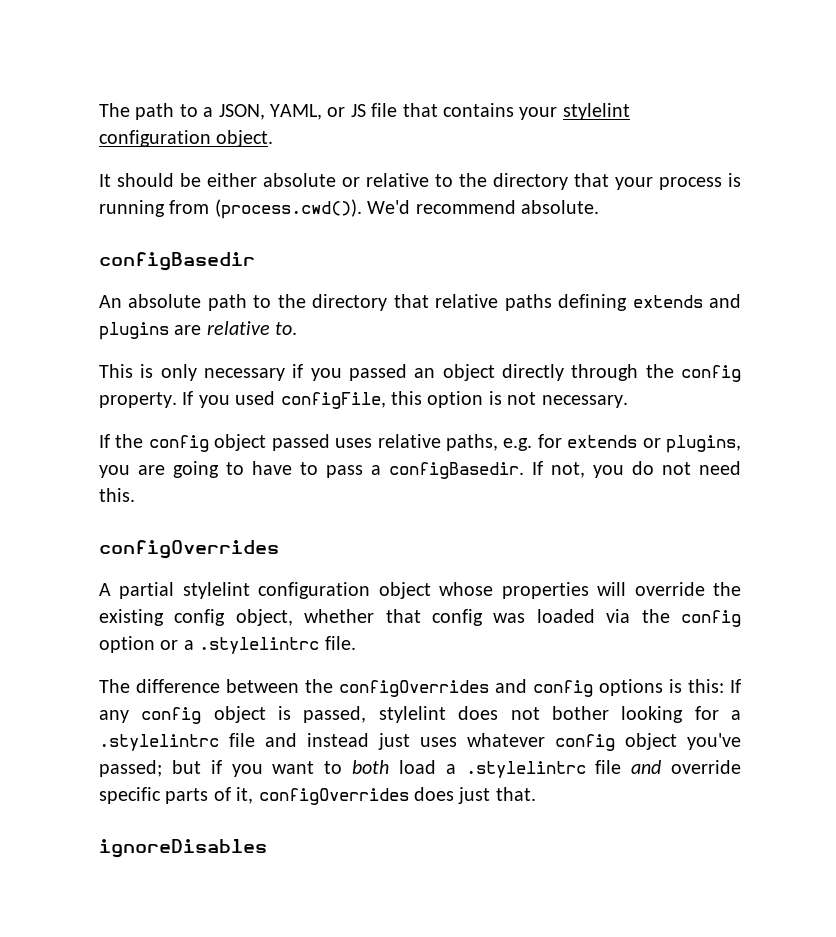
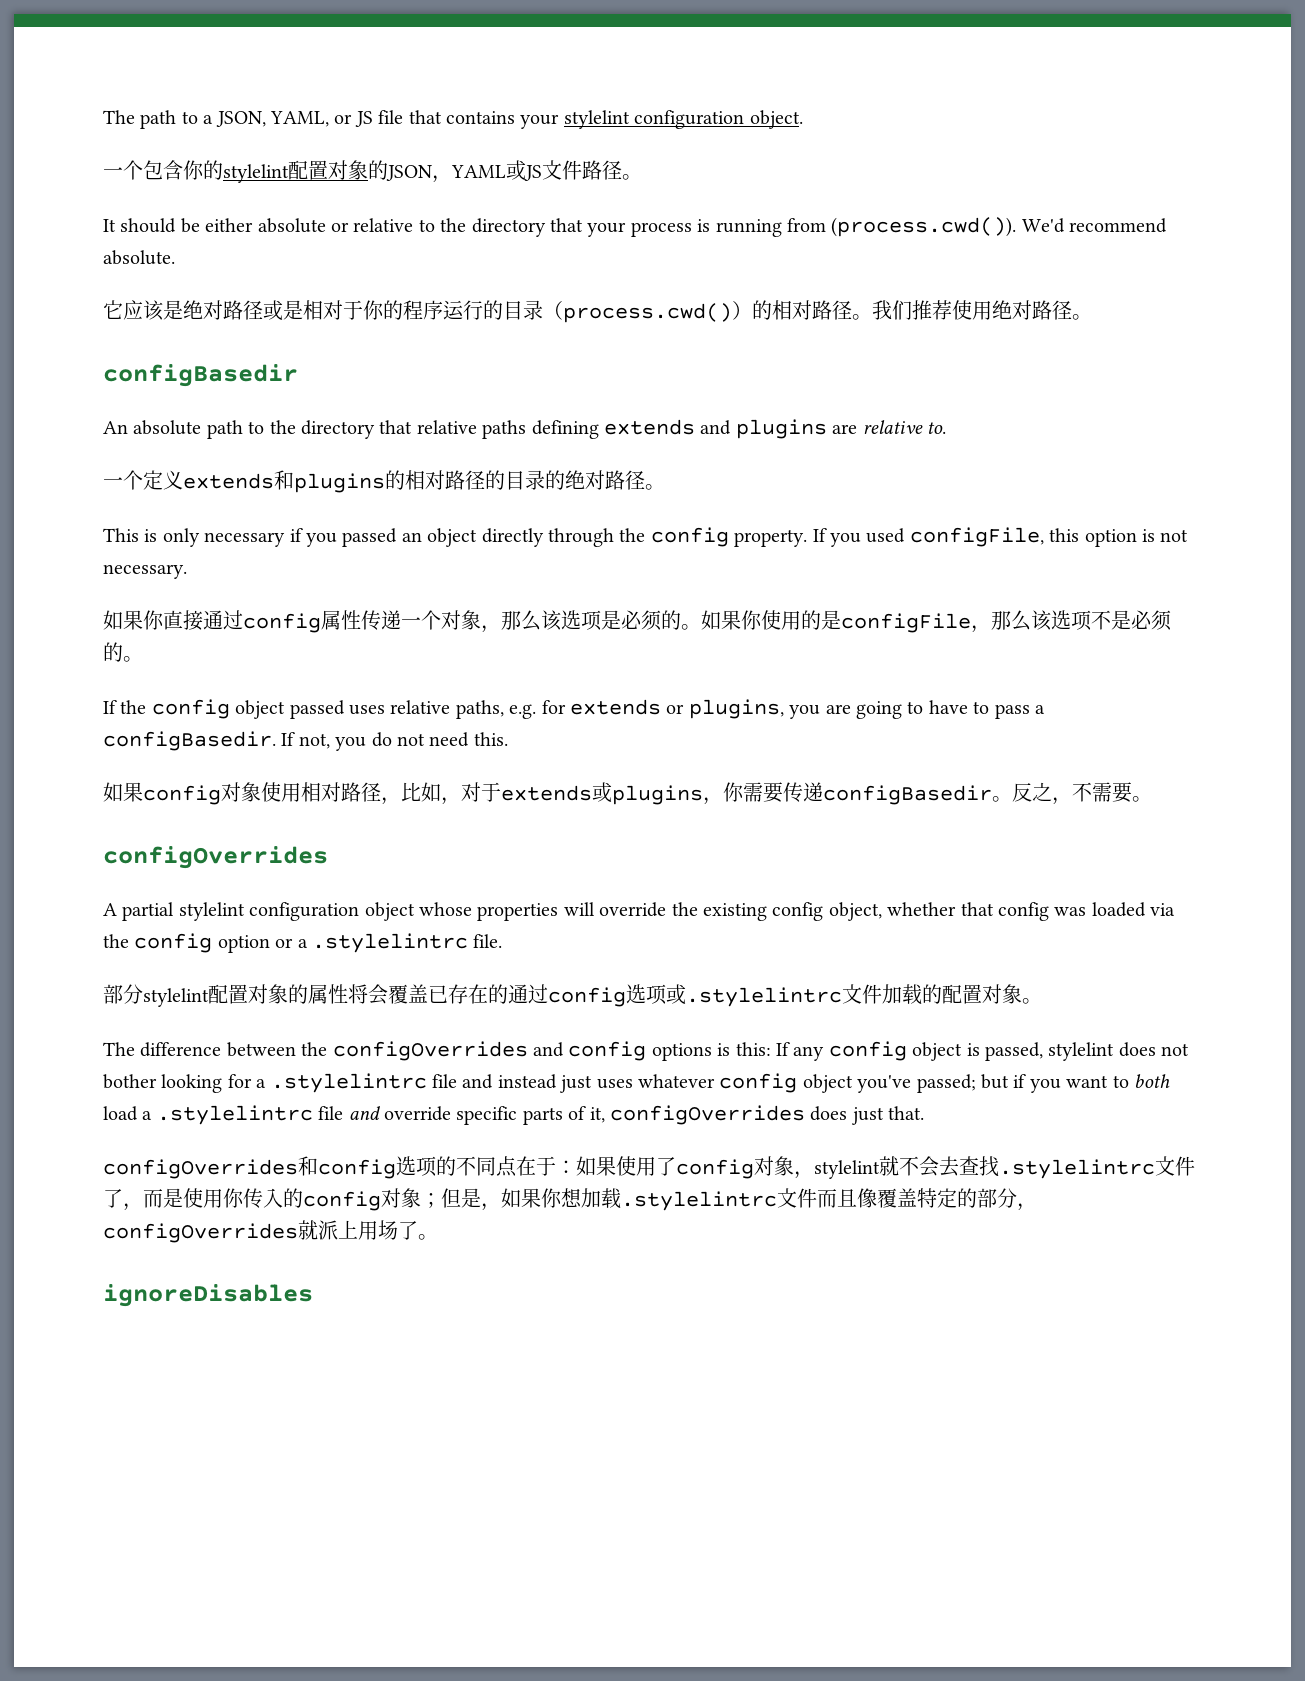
(274, 138) none -> [103,160,642,183] // 一个包含你的stylelint配置对象的JSON，YAML或JS文件路径。
(599, 207) none -> [103,300,1092,323] // 它应该是绝对路径或是相对于你的程序运行的目录（process.cwd()）的相对路径。我们推荐使用绝对路径。
(298, 328) none -> [103,470,665,493] // 一个定义extends和plugins的相对路径的目录的绝对路径。
(628, 401) none -> [103,610,1172,633] [103,642,143,662] // 如果你直接通过config属性传递一个对象，那么该选项是必须的。如果你使用的是configFile，那么该选项不是必须的。
(135, 495) none -> [103,782,1152,805] // 如果config对象使用相对路径，比如，对于extends或plugins，你需要传递configBasedir。反之，不需要。
(356, 643) none -> [103,984,1042,1007] // 部分stylelint配置对象的属性将会覆盖已存在的通过config选项或.stylelintrc文件加载的配置对象。
(536, 794) none -> [103,1156,1195,1179] [103,1188,1037,1211] [103,1220,438,1243] // configOverrides和config选项的不同点在于：如果使用了config对象，stylelint就不会去查找.stylelintrc文件了，而是使用你传入的config对象；但是，如果你想加载.stylelintrc文件而且像覆盖特定的部分，configOverrides就派上用场了。

